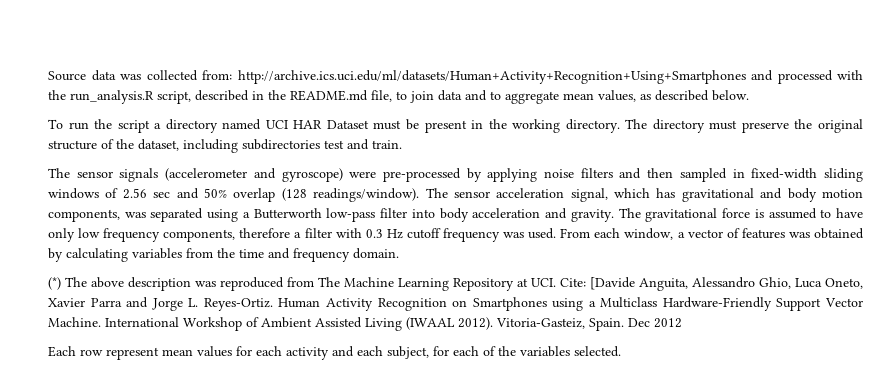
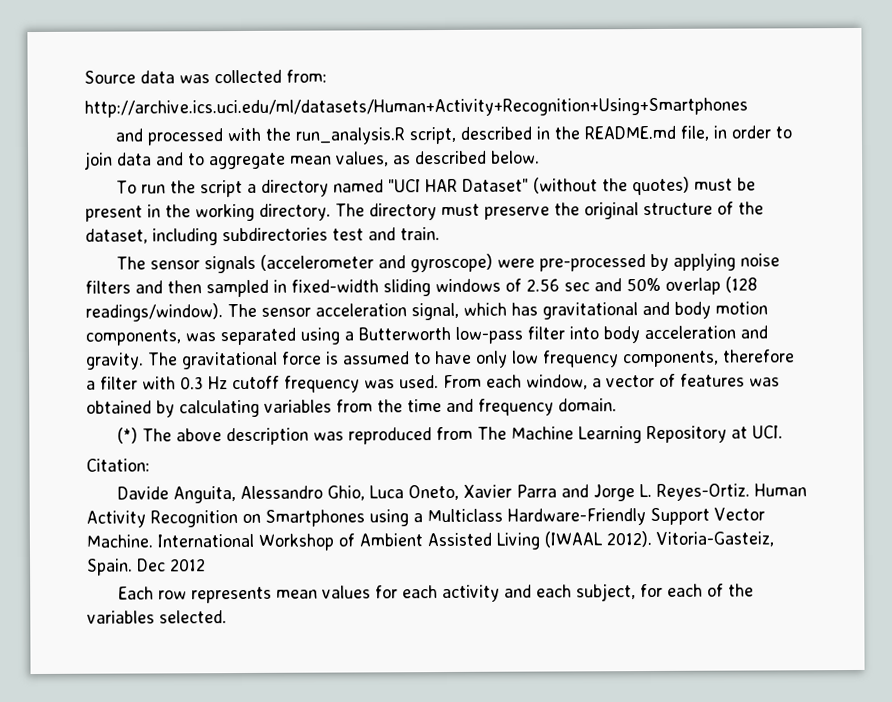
(232, 75) none -> (327, 76) //
(746, 77) none -> (748, 107) //
(392, 96) none -> [712,125,771,139] in order
[265,120,369,129] UCI HAR Dataset -> [387,176,690,196] "UCI HAR Dataset" (without the quotes)
[560,277,635,290] Cite: [Davide -> [86,458,150,472] [116,486,169,500] // Citation: // Davide
[106,347,159,360] represent -> [190,586,272,604] represents

